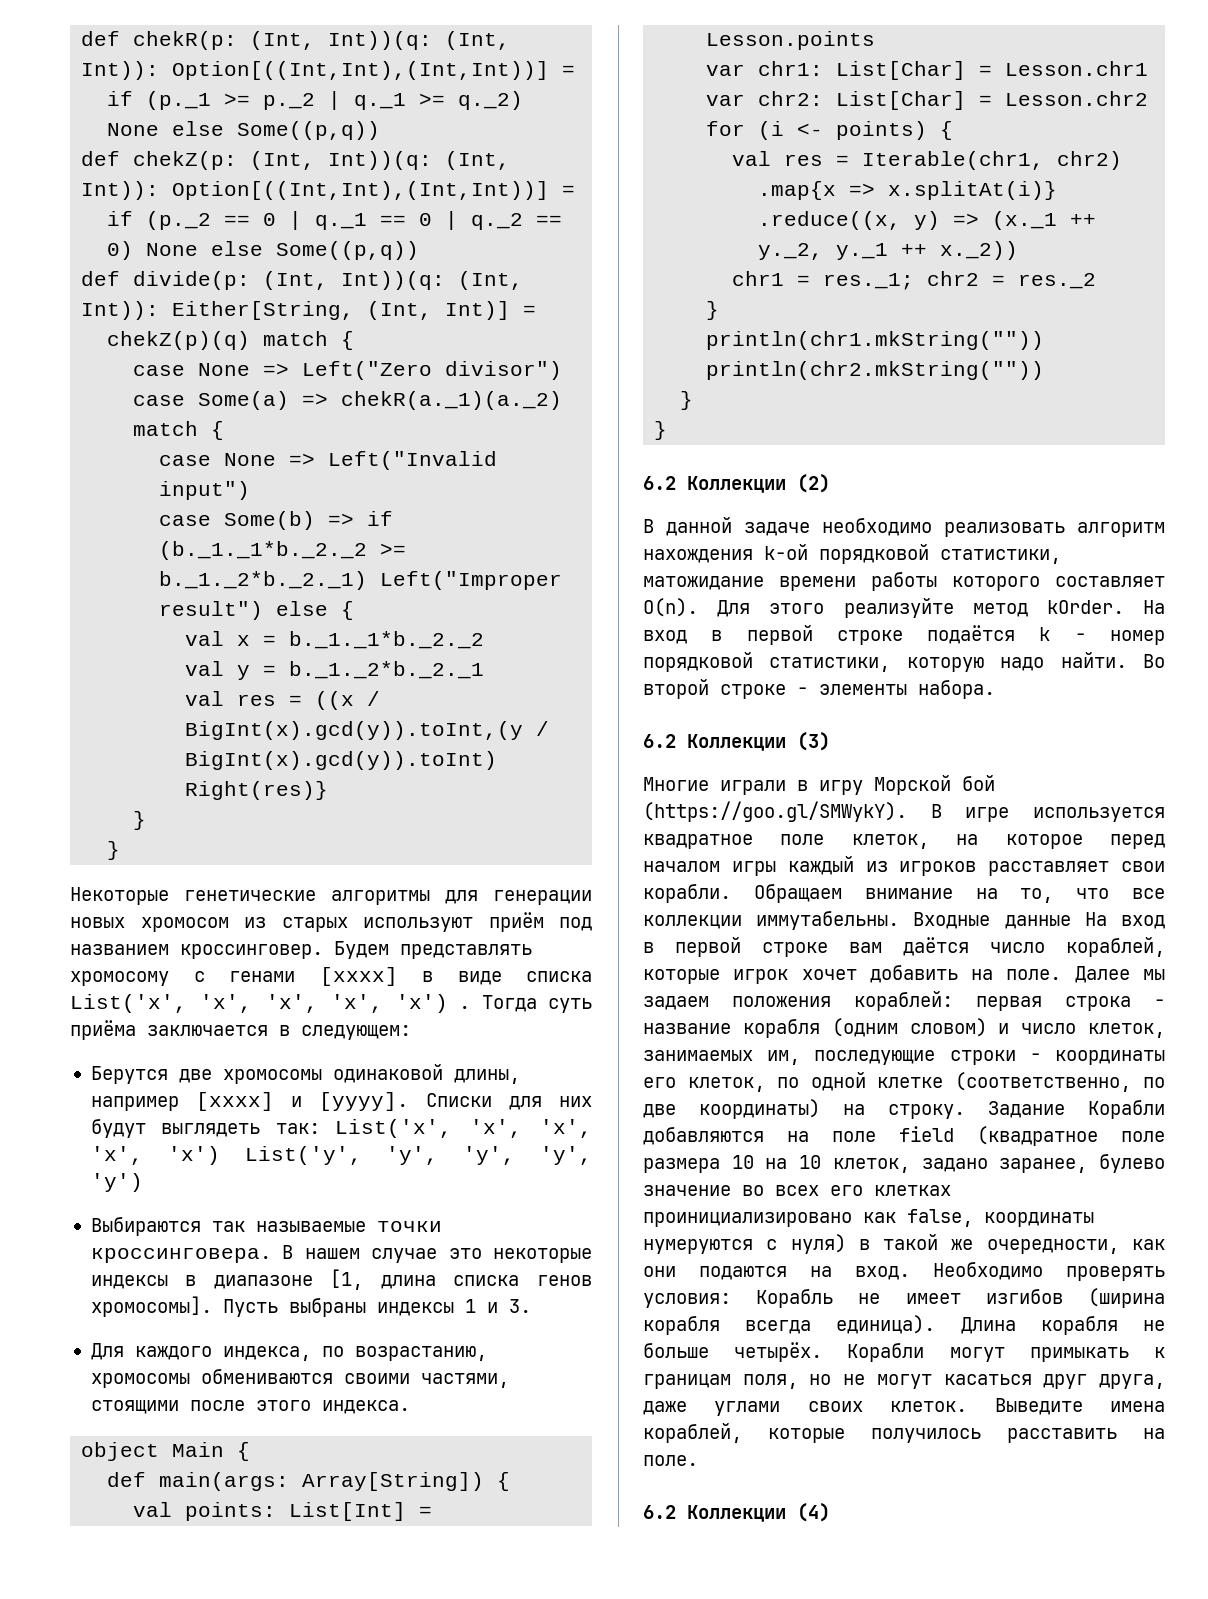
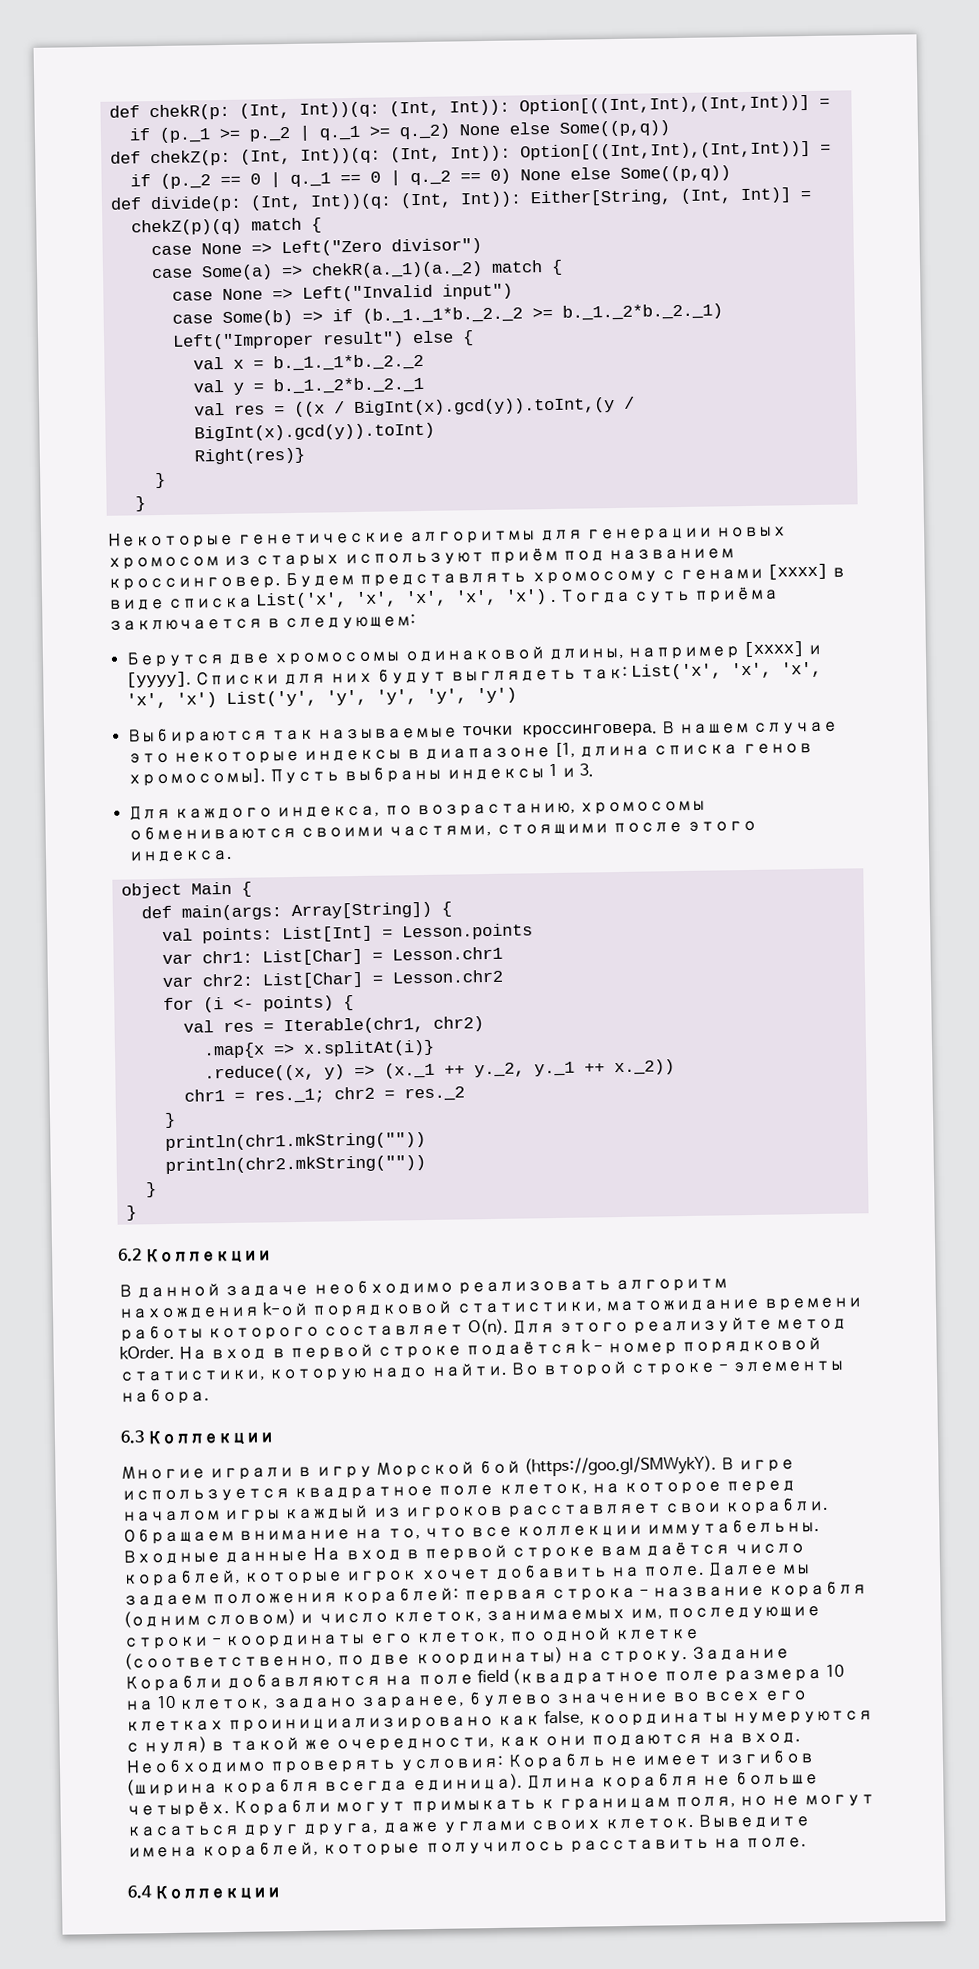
[797,474,830,493] (2) -> (273, 1255) none
[643,732,830,751] 6.2 Коллекции (3) -> [120,1428,276,1447] 6.3 Коллекции
[643,1503,830,1522] 6.2 Коллекции (4) -> [127,1883,283,1902] 6.4 Коллекции

